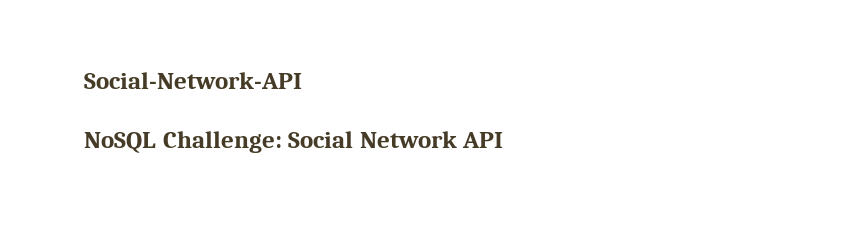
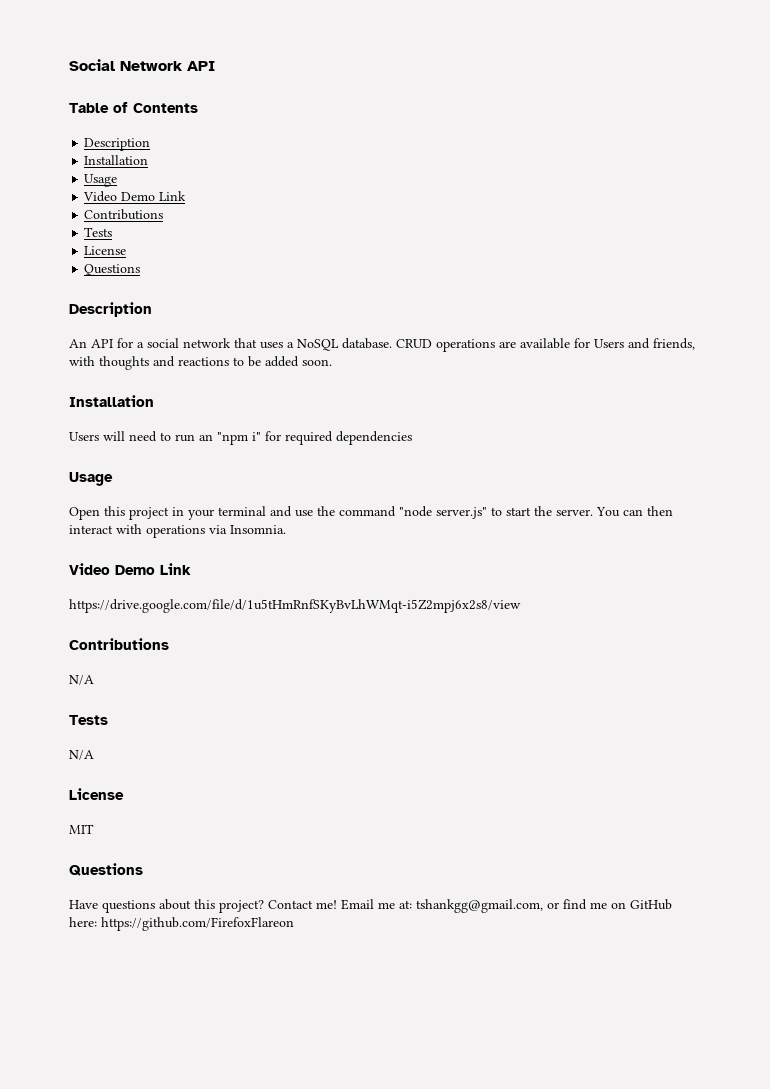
[84,72,302,89] [84,131,282,153] Social-Network-API // NoSQL Challenge: -> (69, 65) none
(504, 140) none -> [69,102,198,113] [84,138,151,151] [84,155,149,165] [84,174,118,187] [83,191,187,202] [84,209,164,220] [84,227,113,237] [84,246,127,255] [84,264,141,276] [69,302,152,317] [69,338,695,352] [69,356,332,370] [69,395,154,407] [69,431,412,445] [69,472,113,486] [69,506,673,520] [69,524,286,538] [69,563,191,575] [69,599,521,613] [69,638,169,650] [69,675,94,685] [69,715,108,725] [69,750,94,760] [69,788,124,800] [69,824,94,834] [69,863,143,876] [69,899,672,913] [69,917,294,931] // Table of Contents // Description // Installation // Usage // Video Demo Link // Contributions // Tests // License // Questions // Description // An API for a social network that uses a NoSQL database. CRUD operations are available for Users and friends, with thoughts and reactions to be added soon. // Installation // Users will need to run an "npm i" for required dependencies // Usage // Open this project in your terminal and use the command "node server.js" to start the server. You can then interact with operations via Insomnia. // Video Demo Link // https://drive.google.com/file/d/1u5tHmRnfSKyBvLhWMqt-i5Z2mpj6x2s8/view // Contributions // N/A // Tests // N/A // License // MIT // Questions // Have questions about this project? Contact me! Email me at: tshankgg@gmail.com, or find me on GitHub here: https://github.com/FirefoxFlareon

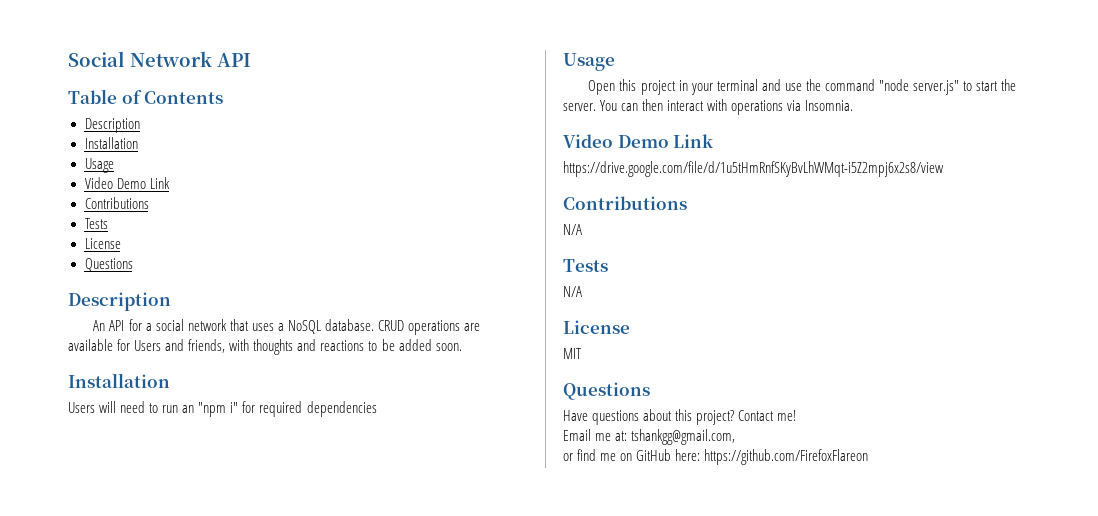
(337, 904) none -> (797, 415) //
(543, 906) none -> (736, 437) //

